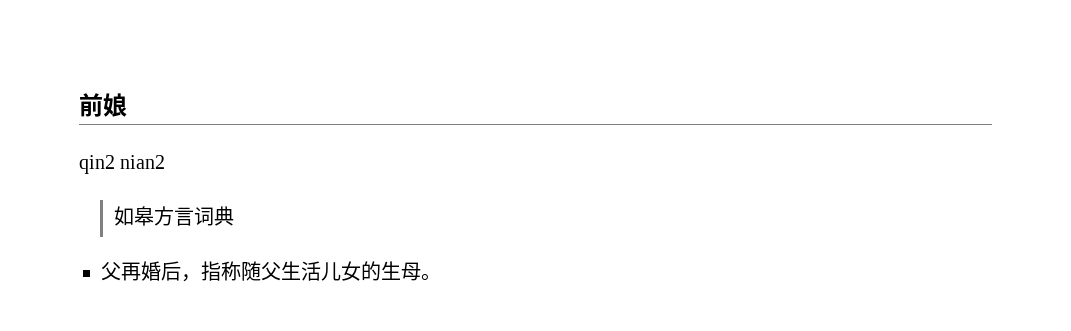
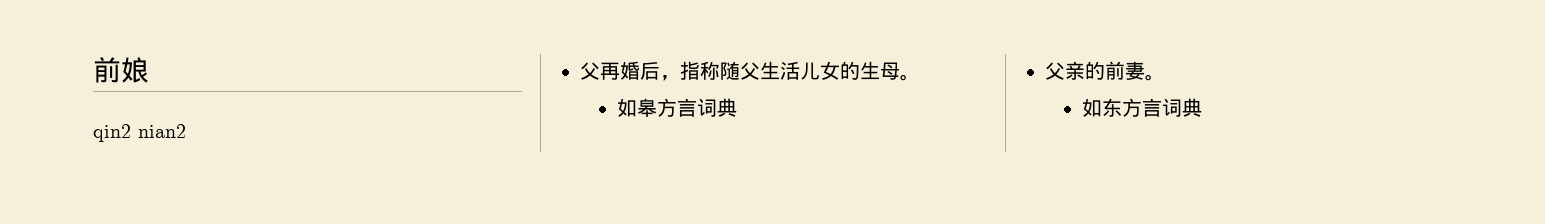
[113,206,234,226] // 如皋方言词典 -> (186, 131) none
(441, 277) none -> [617,98,738,117] [1045,61,1165,81] [1082,98,1203,117] // 如皋方言词典 // 父亲的前妻。 // 如东方言词典

